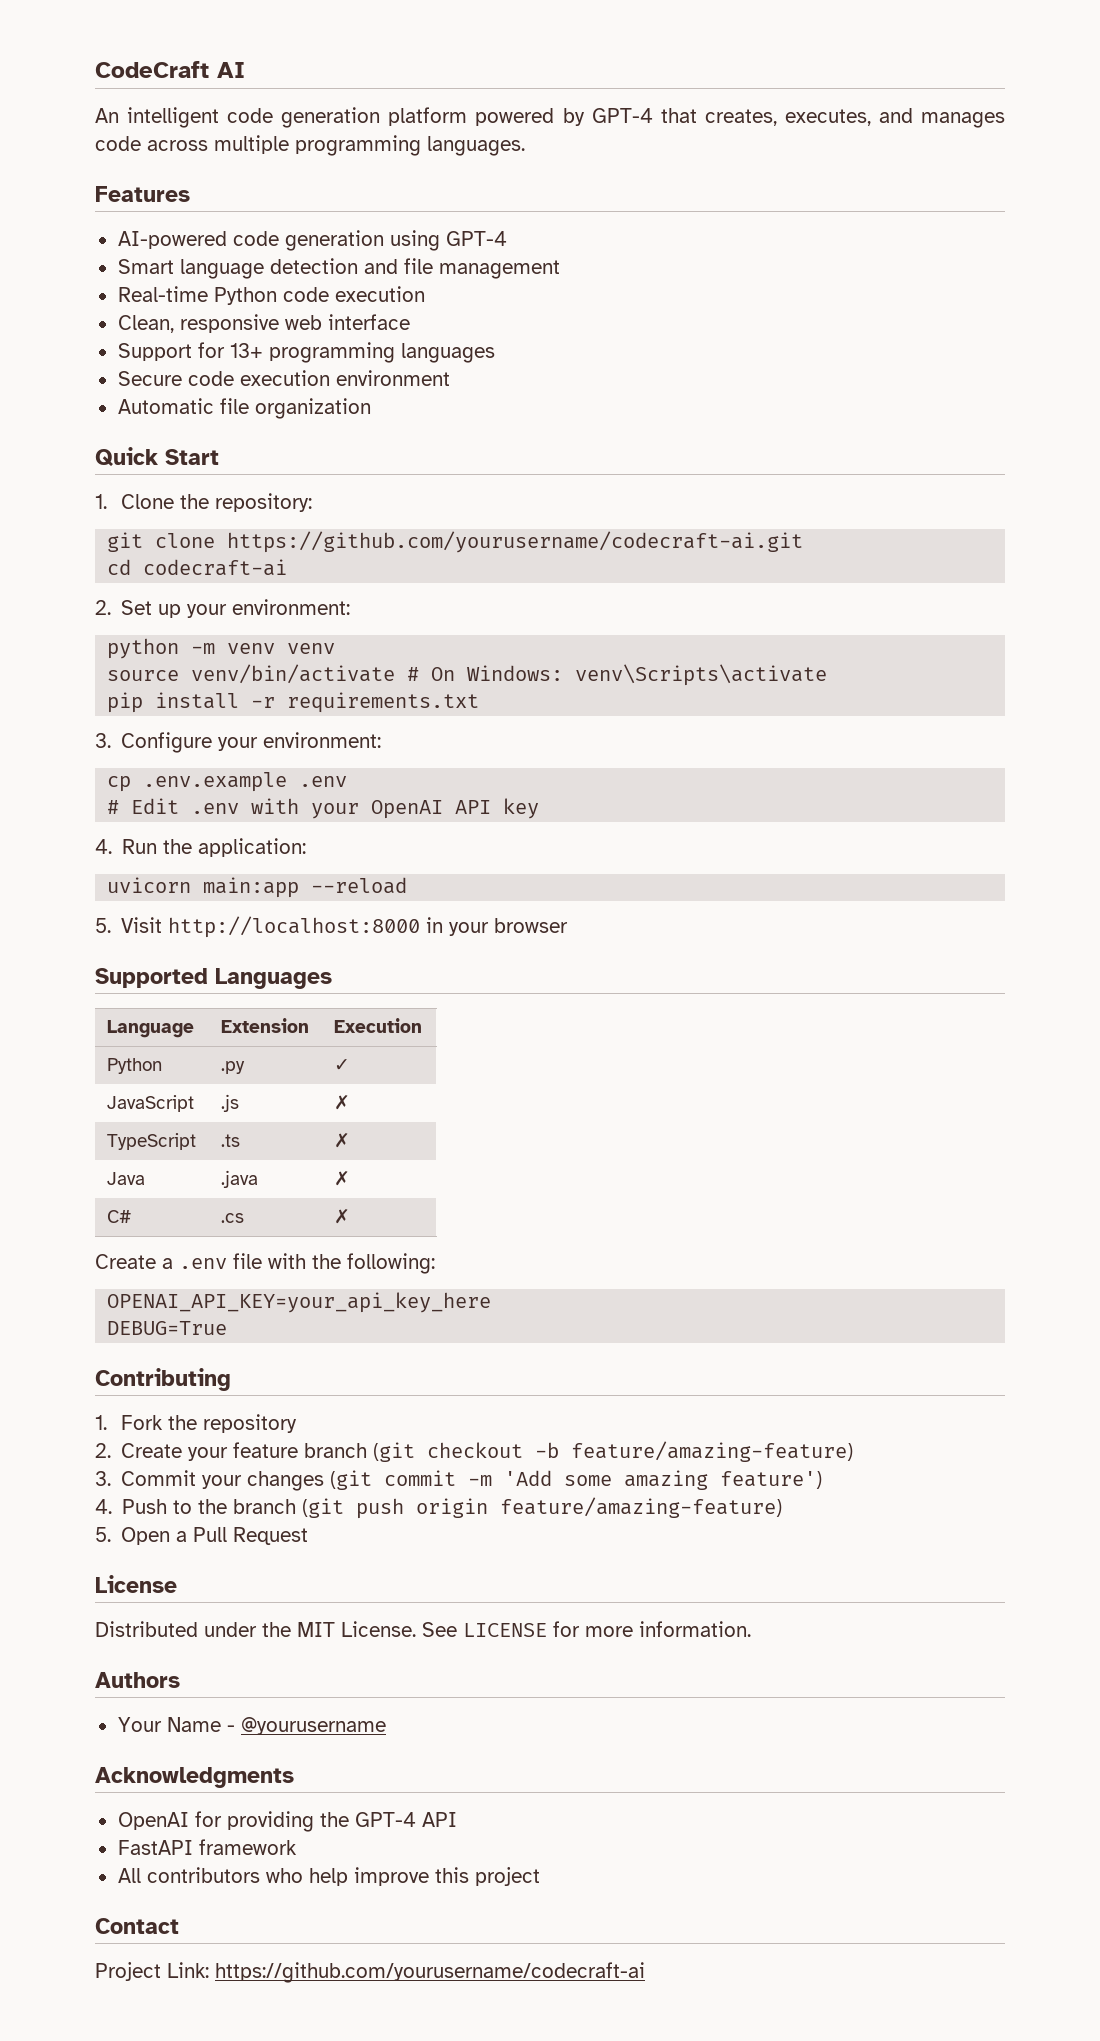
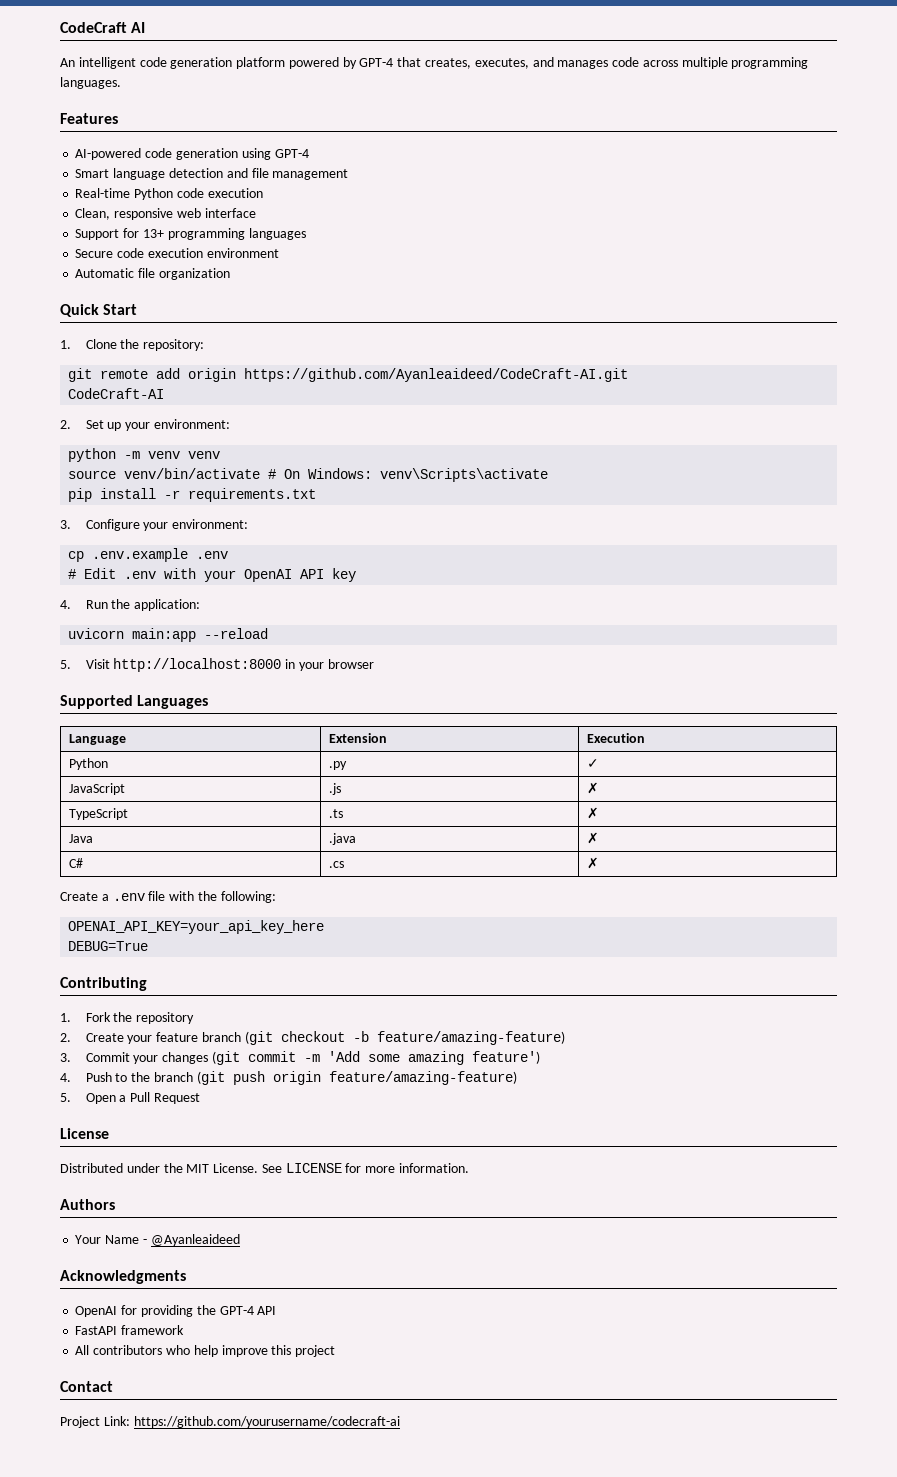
[155,531,804,553] [107,559,288,576] clone https://github.com/yourusername/codecraft-ai.git // cd codecraft-ai -> [100,368,629,382] [68,388,165,399] remote add origin https://github.com/Ayanleaideed/CodeCraft-AI.git // CodeCraft-AI
[240,1717,386,1735] @yourusername -> [150,1234,240,1246] @Ayanleaideed

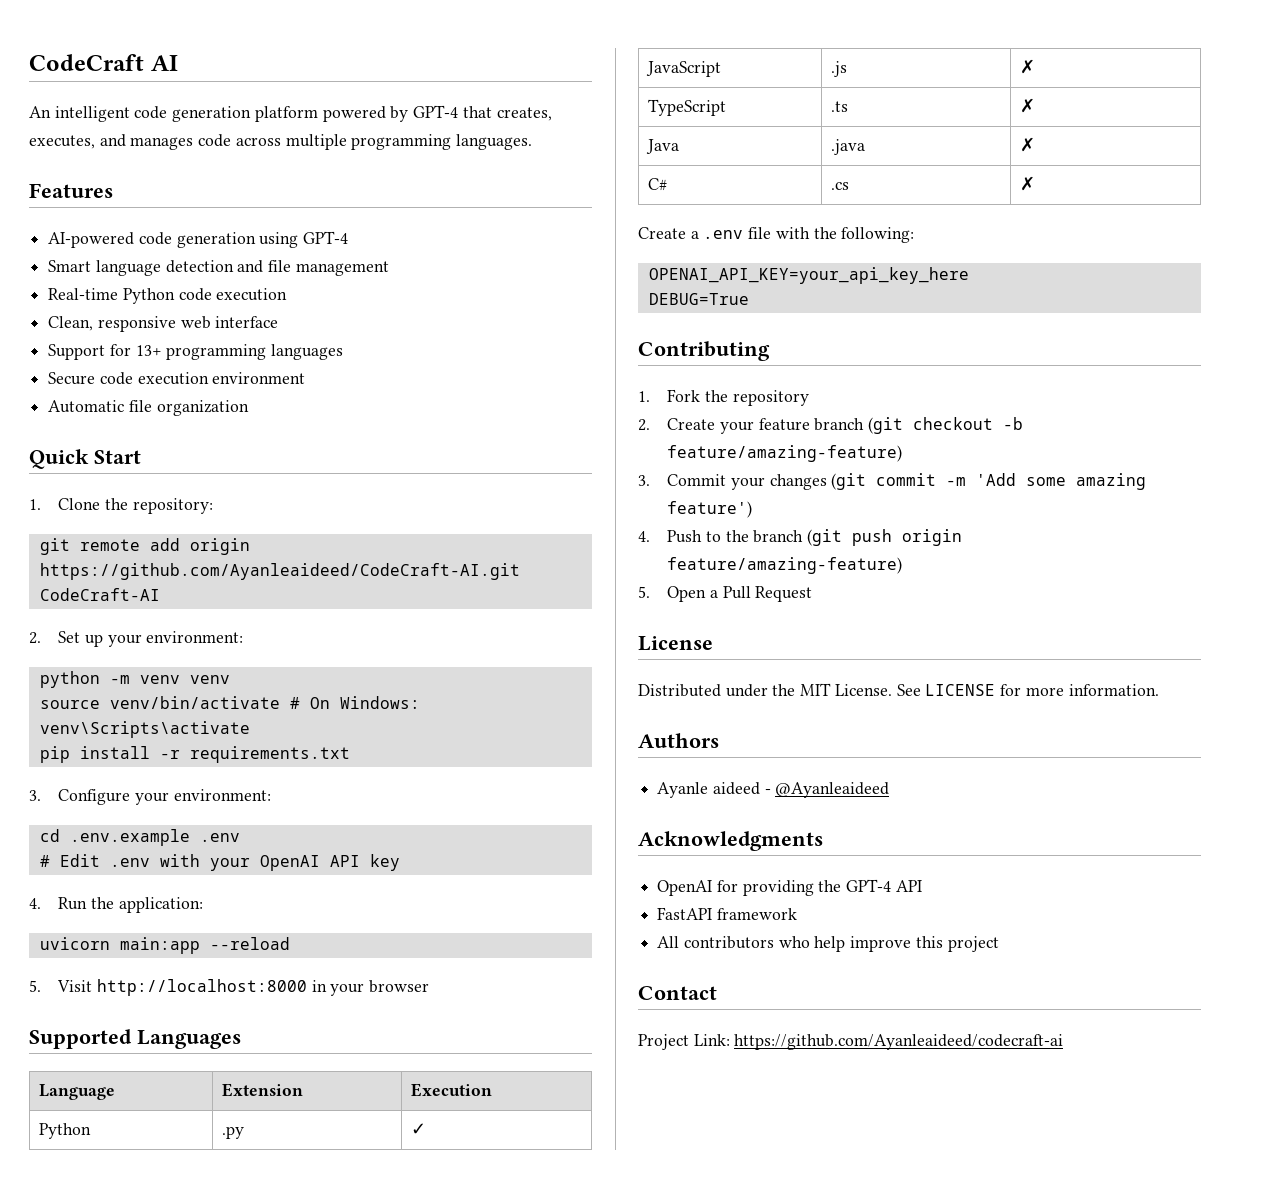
[68,551,85,562] cp -> [39,829,60,842] cd
[75,1235,140,1244] Your Name -> [657,782,760,798] Ayanle aideed
[133,1416,400,1428] https://github.com/yourusername/codecraft-ai -> [734,1034,1064,1050] https://github.com/Ayanleaideed/codecraft-ai

